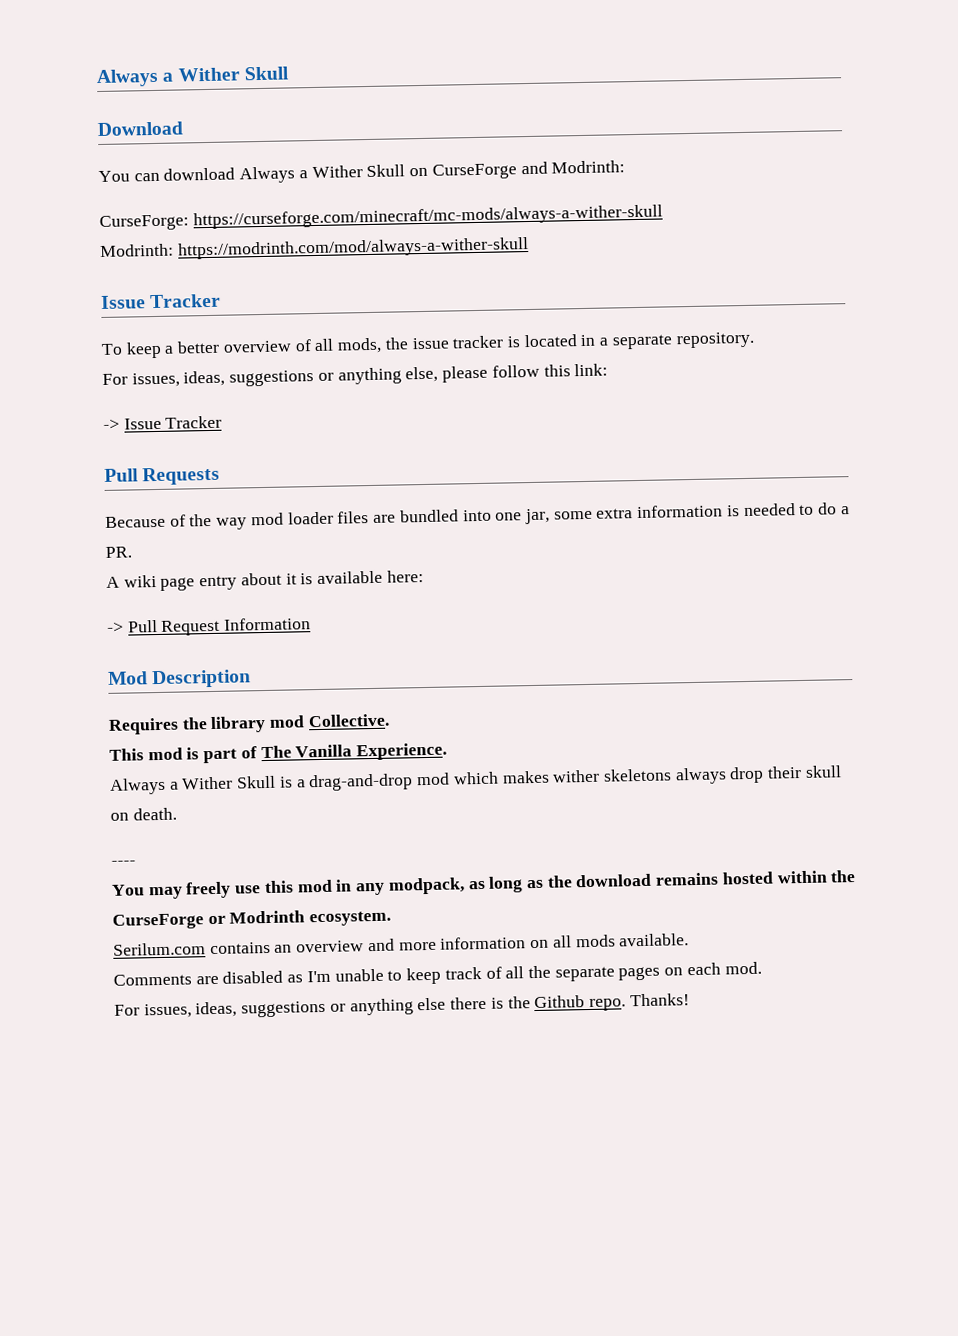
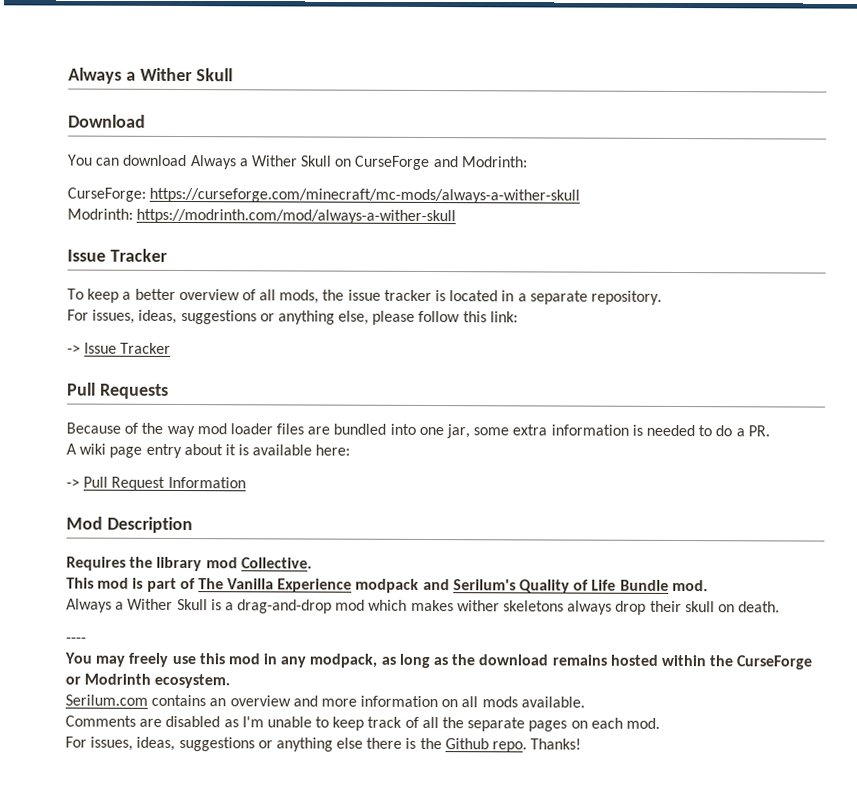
[356,742,448,761] Experience. -> [277,578,708,594] Experience modpack and Serilum's Quality of Life Bundle mod.

